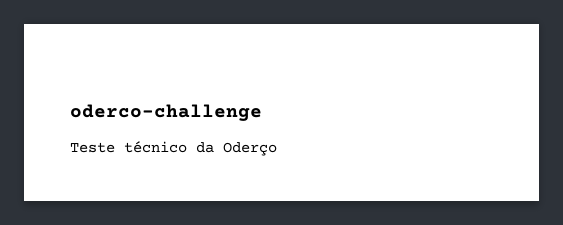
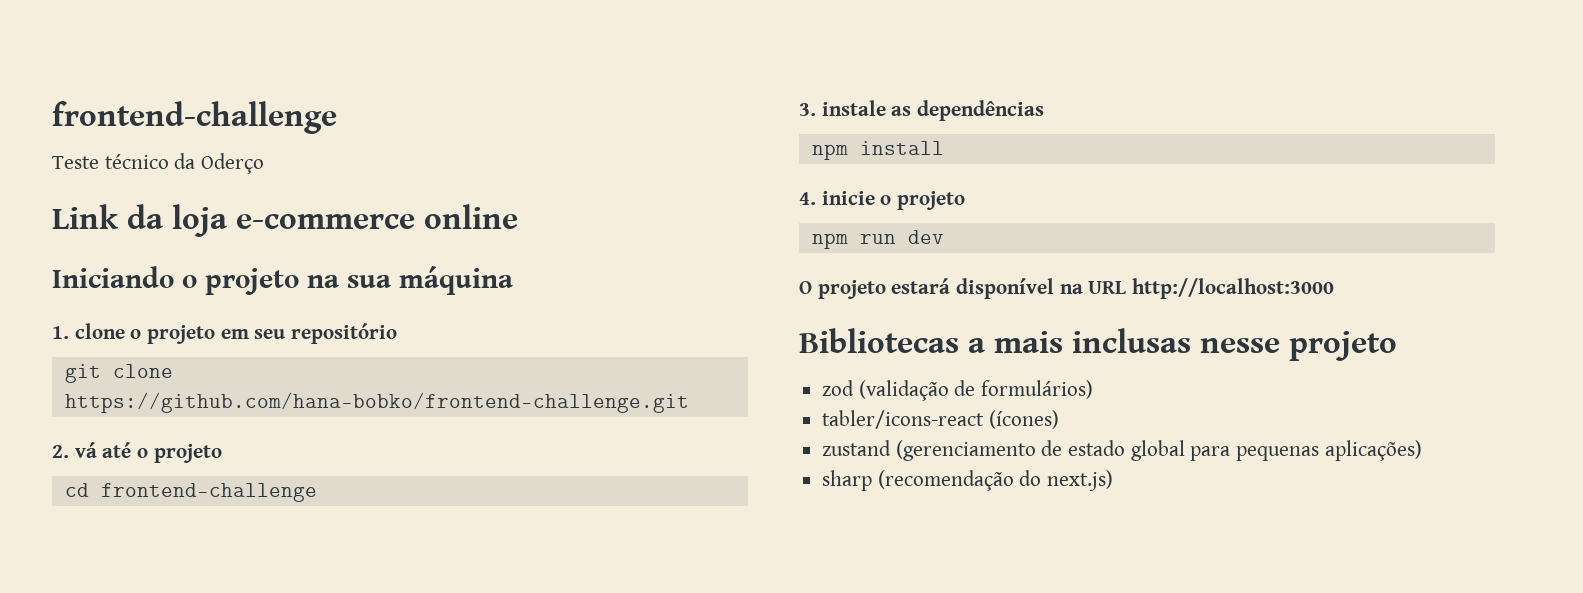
[70,104,262,121] oderco-challenge -> [52,101,337,134] frontend-challenge
(277, 149) none -> [52,204,518,237] [52,266,513,295] [52,323,398,344] [64,364,173,383] [64,392,689,413] [52,442,222,463] [64,483,317,502] [799,100,1045,121] [811,141,944,160] [799,191,966,210] [811,230,944,249] [799,278,1335,299] [799,328,1397,361] [822,380,1094,401] [822,410,1059,429] [822,440,1422,461] [822,470,1114,491] // Link da loja e-commerce online // Iniciando o projeto na sua máquina // 1. clone o projeto em seu repositório // git clone https://github.com/hana-bobko/frontend-challenge.git // 2. vá até o projeto // cd frontend-challenge // 3. instale as dependências // npm install // 4. inicie o projeto // npm run dev // O projeto estará disponível na URL http://localhost:3000 // Bibliotecas a mais inclusas nesse projeto // zod (validação de formulários) // tabler/icons-react (ícones) // zustand (gerenciamento de estado global para pequenas aplicações) // sharp (recomendação do next.js)

